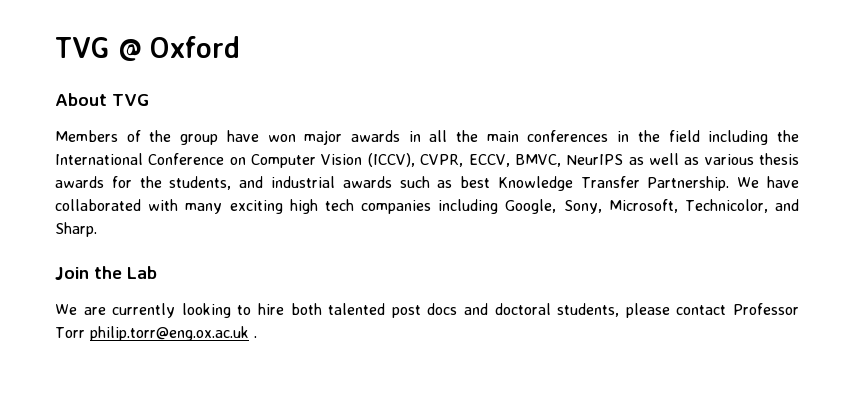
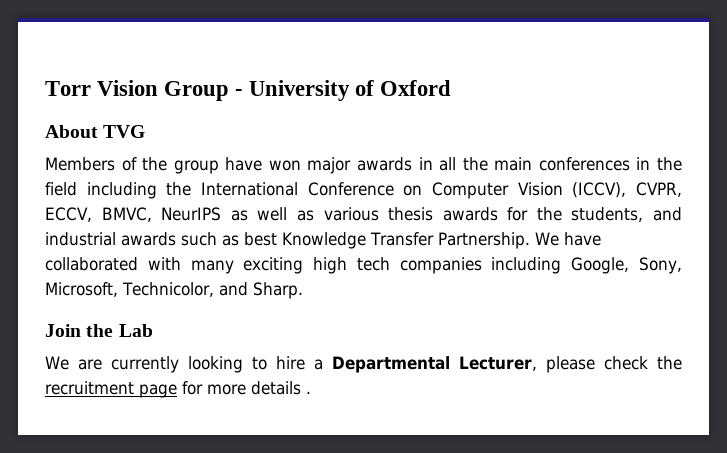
[55,37,142,61] TVG @ -> [45,80,375,101] Torr Vision Group - University of
[290,303,800,318] [55,326,249,341] both talented post docs and doctoral students, please contact Professor Torr philip.torr@eng.ox.ac.uk -> [313,356,682,373] [45,381,301,398] a Departmental Lecturer, please check the recruitment page for more details

